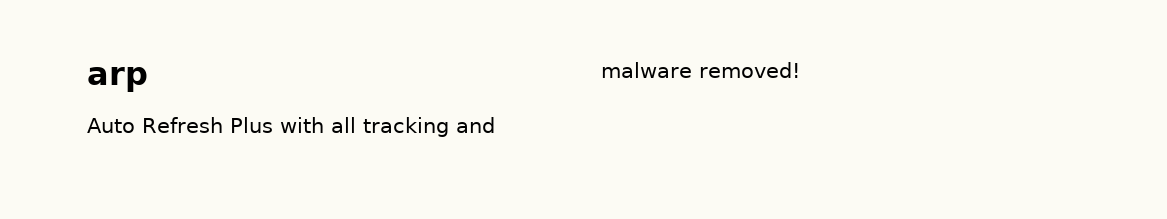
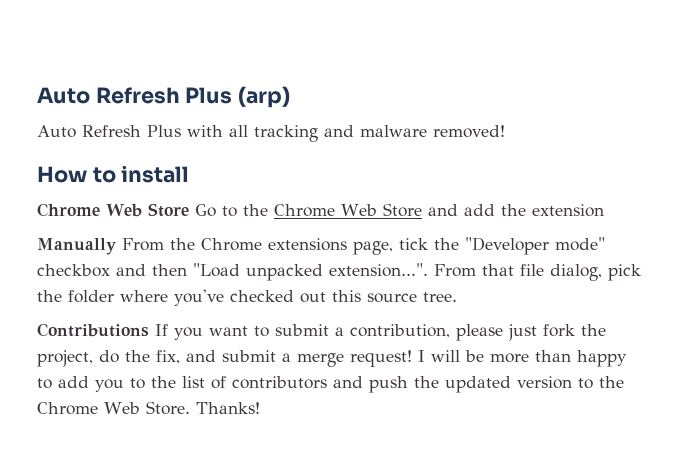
[87,67,148,92] arp -> [37,86,291,108] Auto Refresh Plus (arp)
(800, 70) none -> [37,165,190,183] [37,203,604,217] [37,237,605,255] [37,263,641,281] [37,289,457,306] [37,323,606,341] [37,350,627,367] [37,376,624,393] [37,401,260,415] // How to install // Chrome Web Store Go to the Chrome Web Store and add the extension // Manually From the Chrome extensions page, tick the "Developer mode" checkbox and then "Load unpacked extension...". From that file dialog, pick the folder where you've checked out this source tree. // Contributions If you want to submit a contribution, please just fork the project, do the fix, and submit a merge request! I will be more than happy to add you to the list of contributors and push the updated version to the Chrome Web Store. Thanks!

